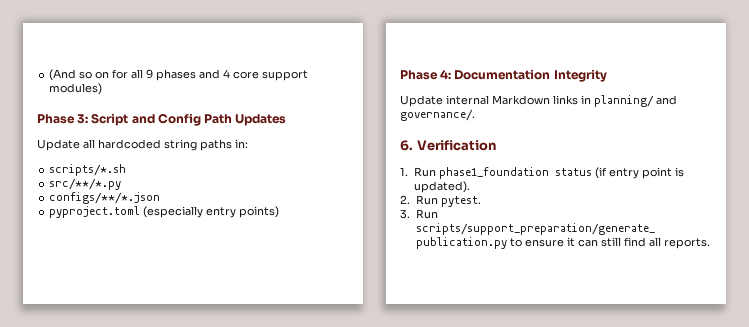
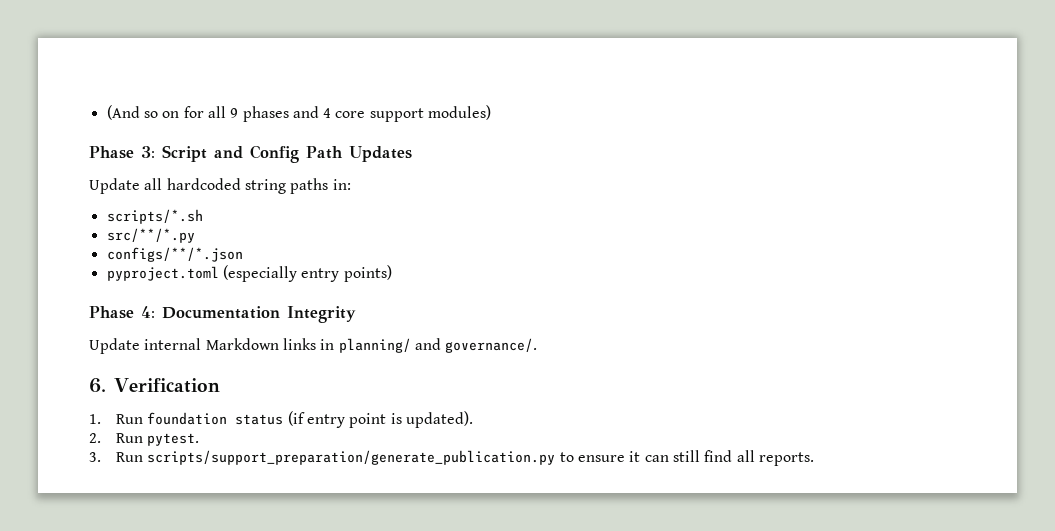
[438,167,549,179] phase1_foundation -> [147,412,228,425] foundation

